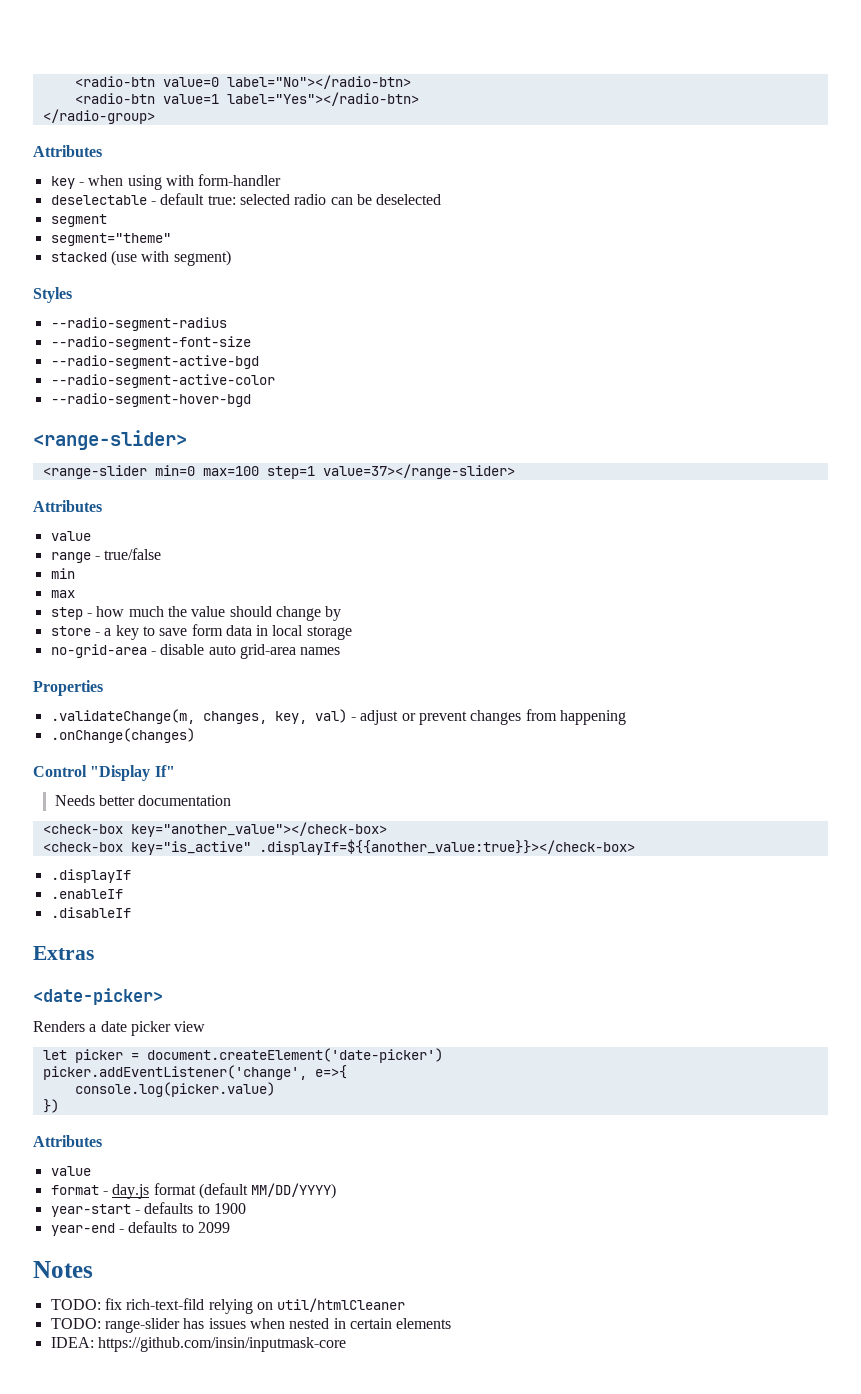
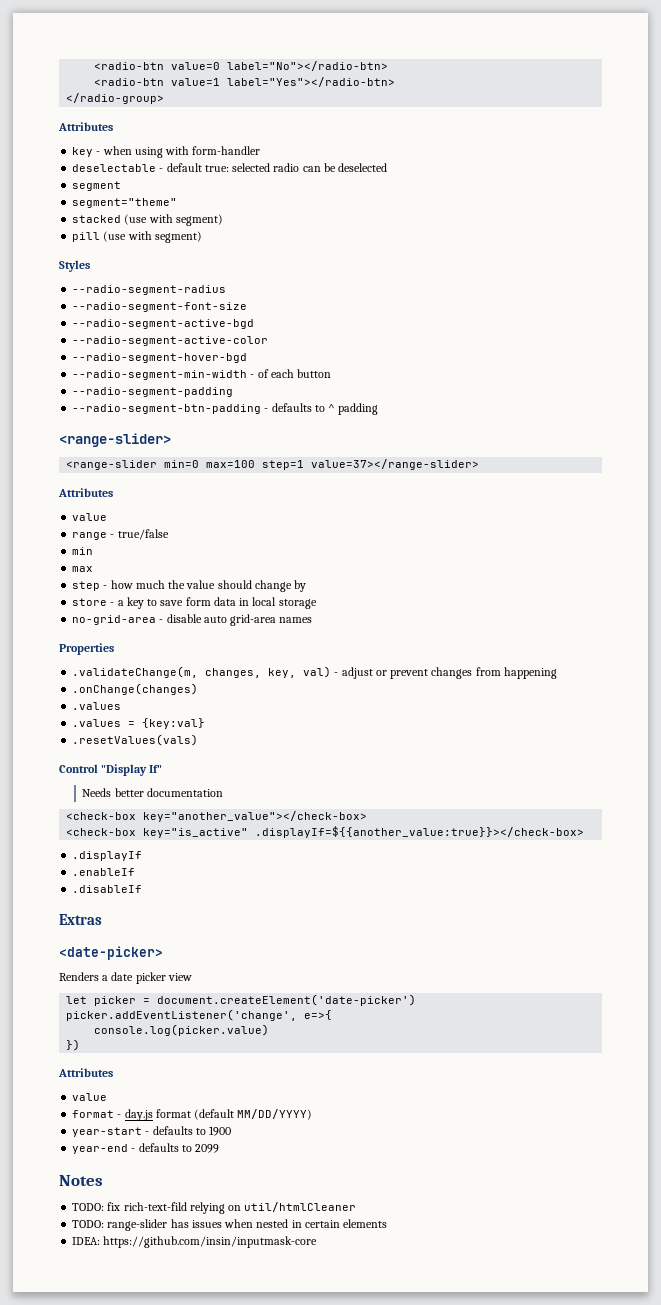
(231, 258) none -> [72,231,202,243] // pill (use with segment)
(251, 400) none -> [72,369,332,380] [72,387,234,397] [72,403,379,415] // --radio-segment-min-width - of each button // --radio-segment-padding // --radio-segment-btn-padding - defaults to ^ padding
(195, 735) none -> [72,702,122,710] [72,718,206,729] [72,734,199,746] // .values // .values = {key:val} // .resetValues(vals)

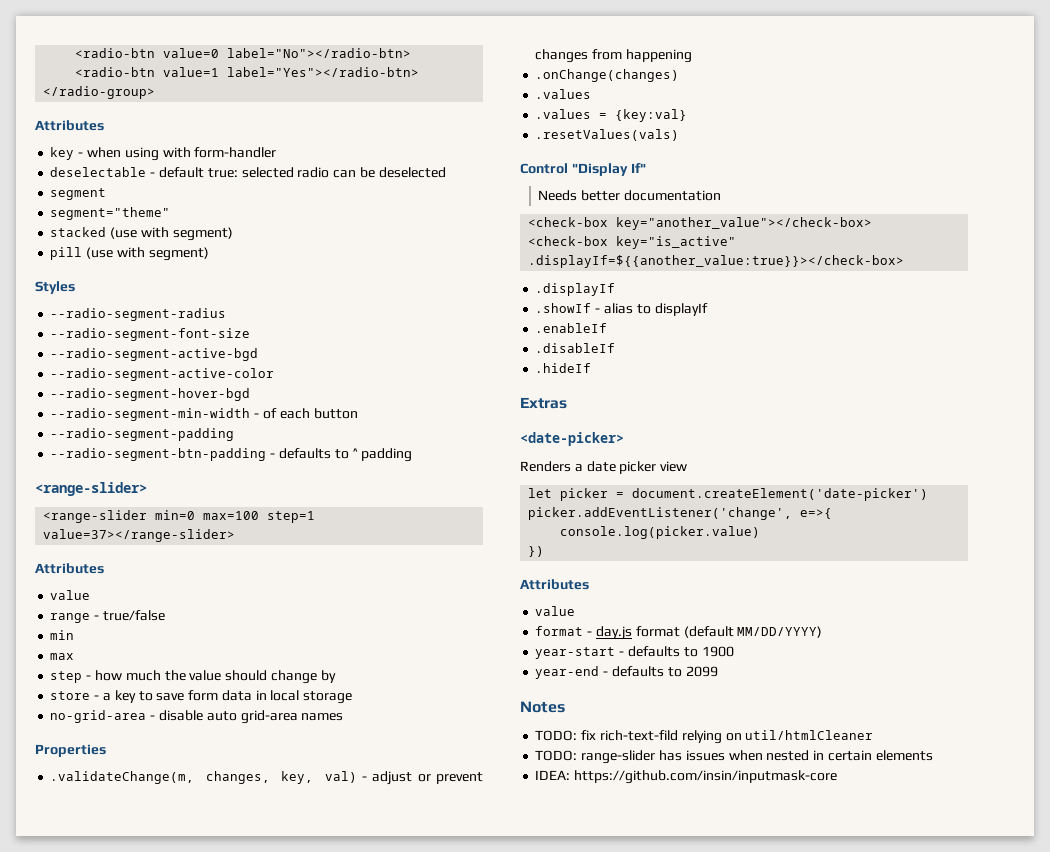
(143, 856) none -> [535,303,708,316] // .showIf - alias to displayIf
(143, 889) none -> [535,363,592,373] // .hideIf

